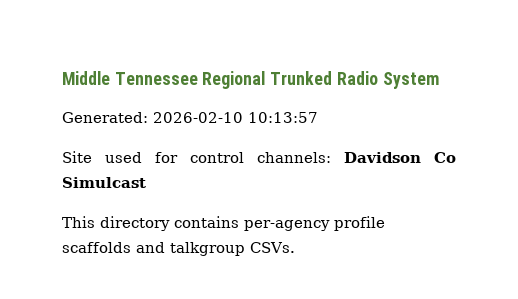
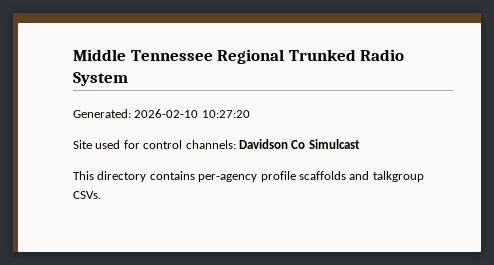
[248,112,318,123] 10:13:57 -> [201,110,250,118] 10:27:20

